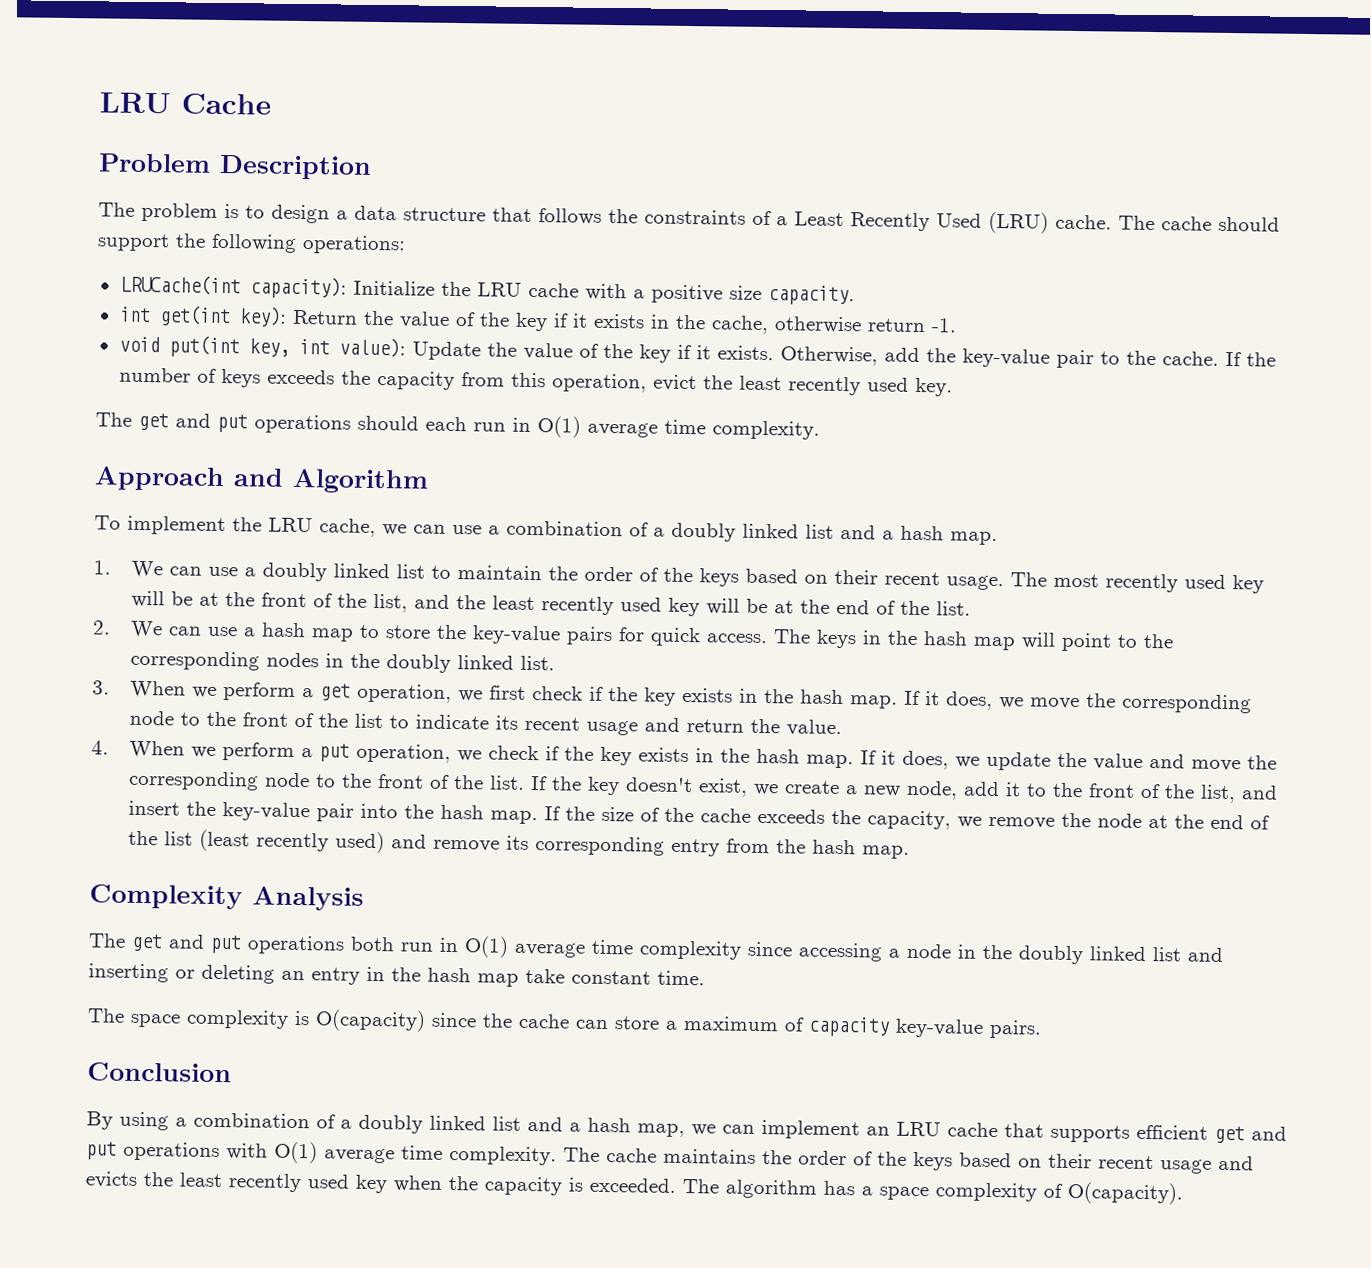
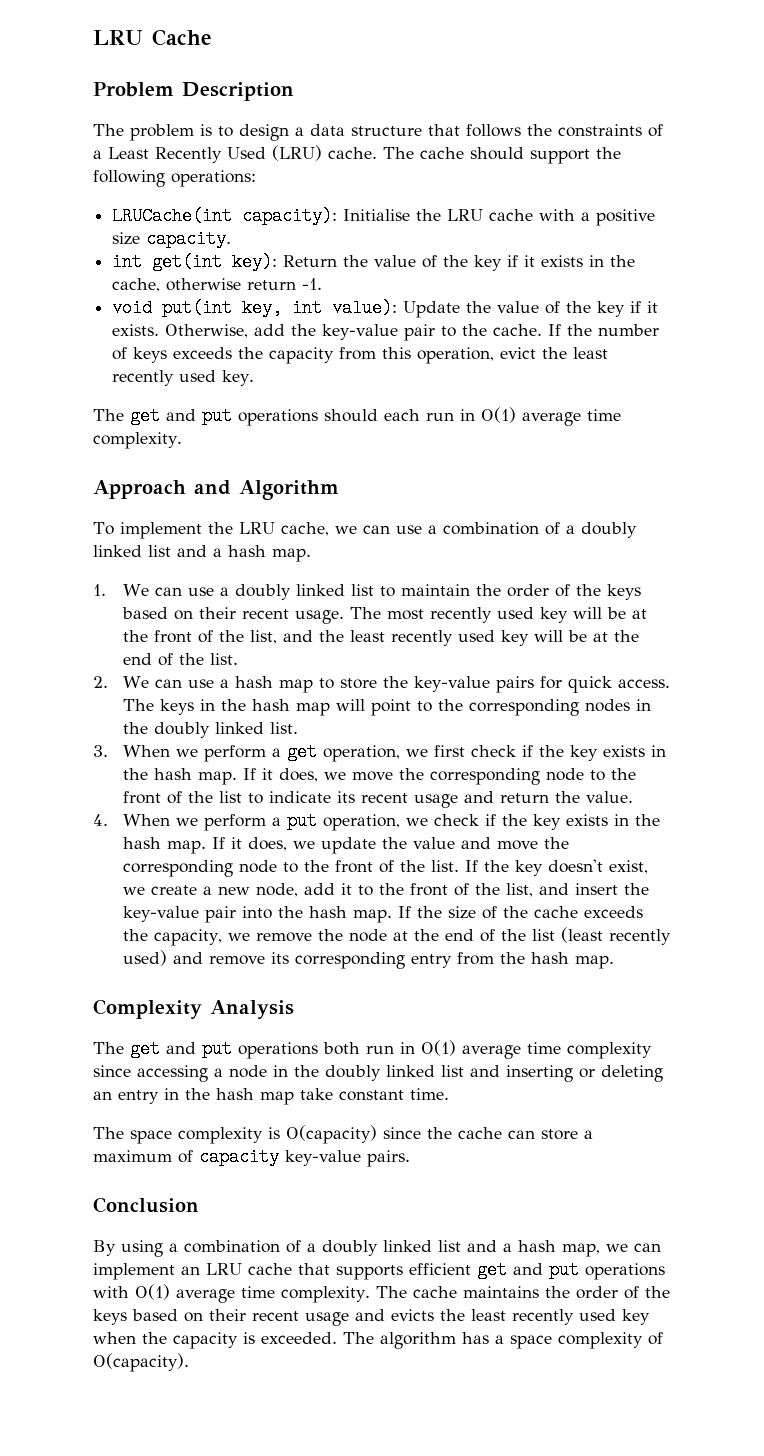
[352,280,435,296] Initialize -> [343,209,411,221] Initialise

